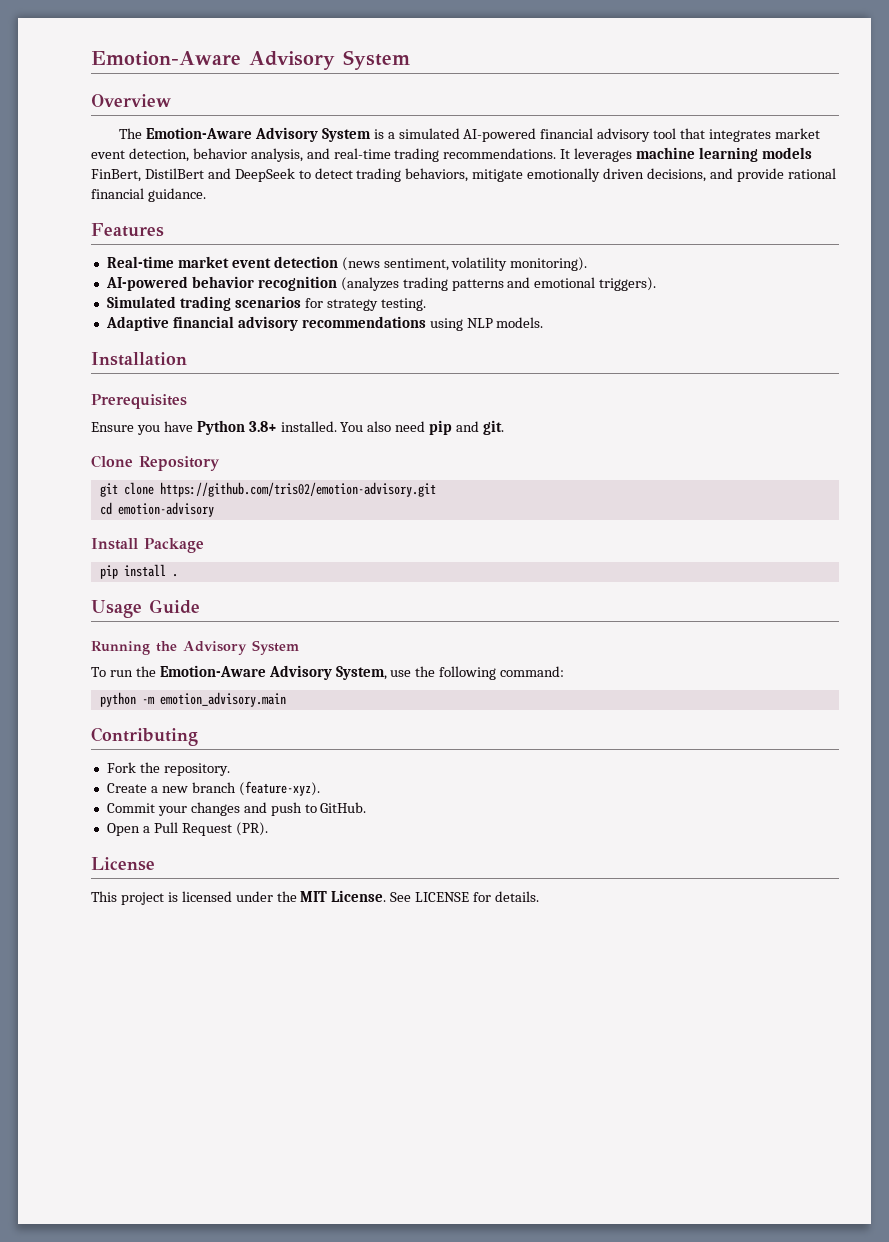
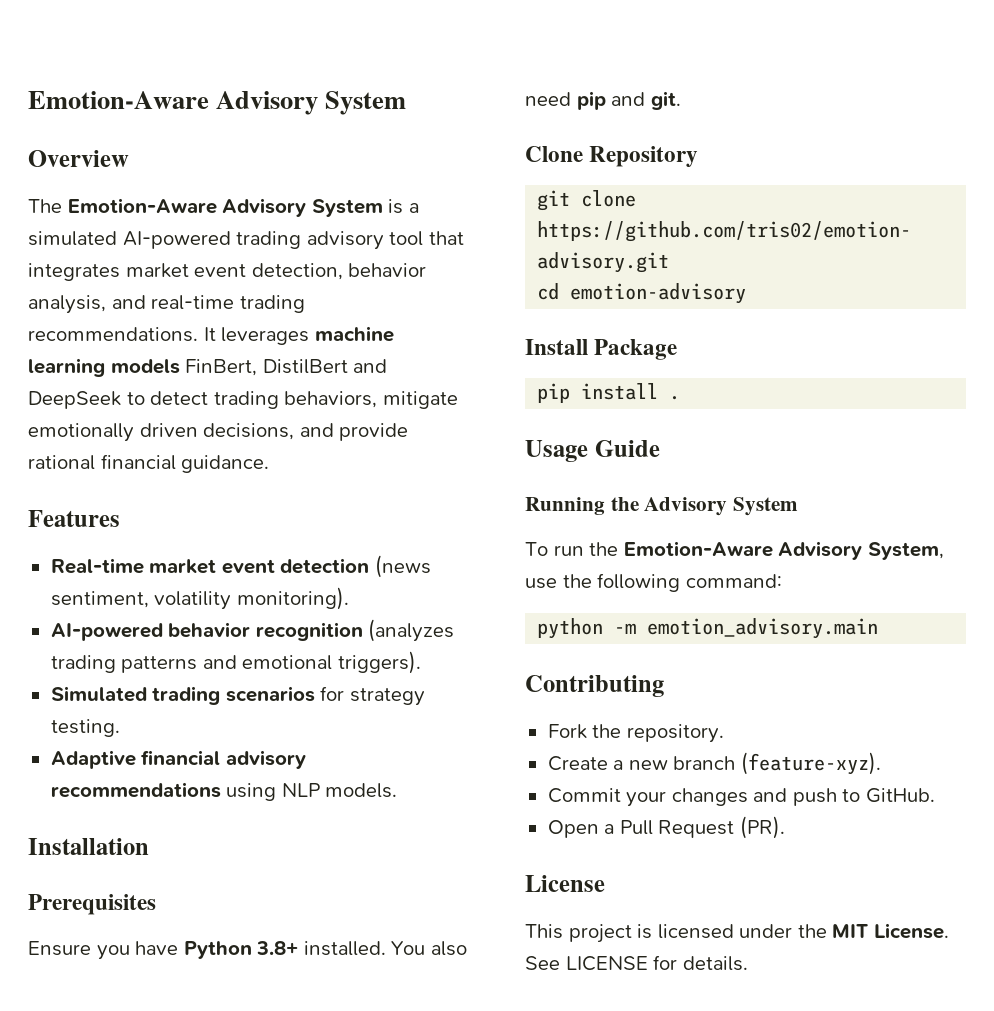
[540,128,594,139] financial -> [236,231,302,249] trading

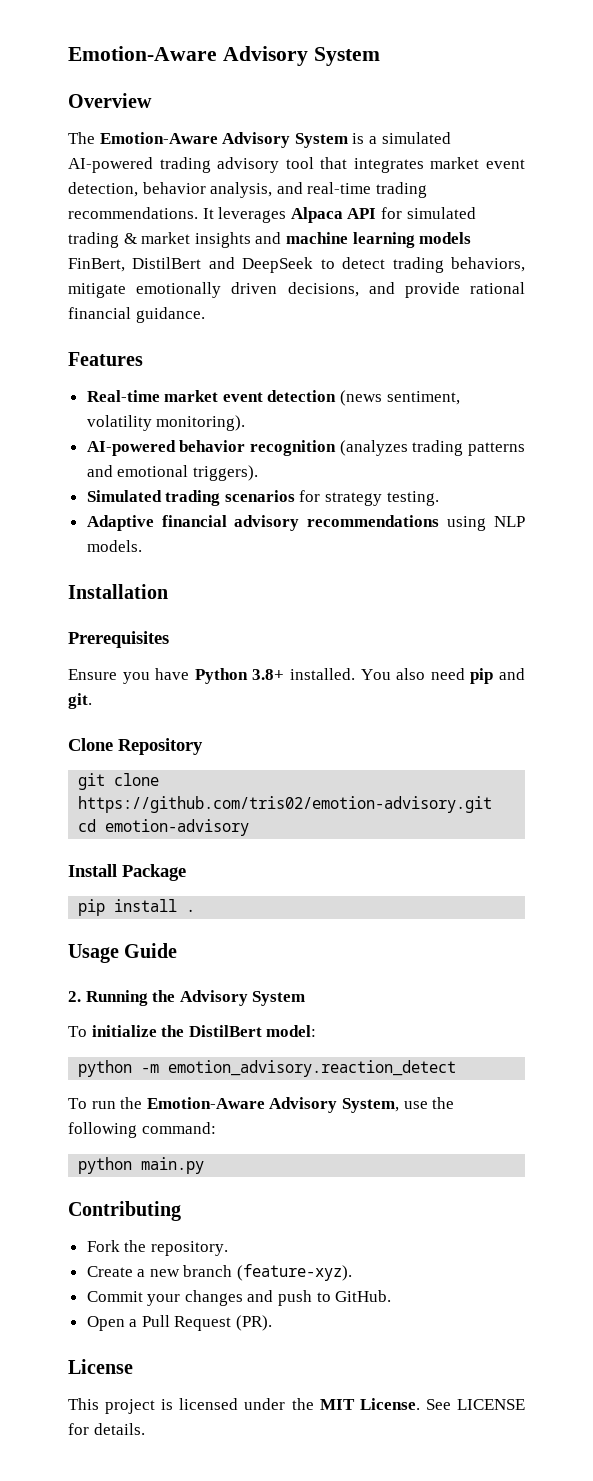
(310, 336) none -> [290,207,476,223] [68,232,282,248] Alpaca API for simulated trading & market insights and
(660, 448) none -> [68,991,81,1002] 2.
(799, 506) none -> [68,1025,317,1037] [78,1060,457,1077] // To initialize the DistilBert model: // python -m emotion_advisory.reaction_detect
[614,618,879,639] -m emotion_advisory.main -> [141,1157,205,1174] main.py

